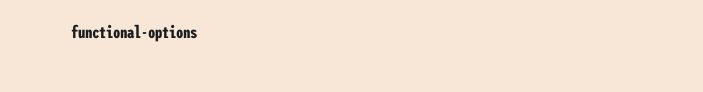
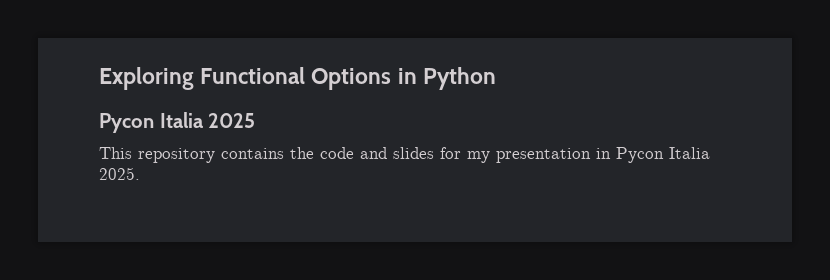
[71,24,197,42] functional-options -> [99,67,496,90] [99,112,256,133] [99,147,710,163] [99,167,140,180] Exploring Functional Options in Python // Pycon Italia 2025 // This repository contains the code and slides for my presentation in Pycon Italia 2025.

